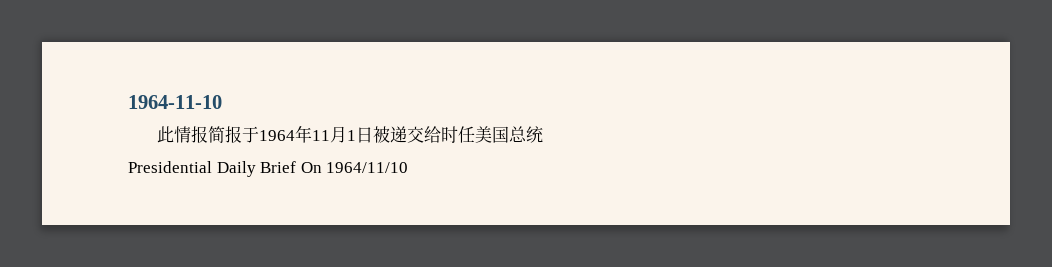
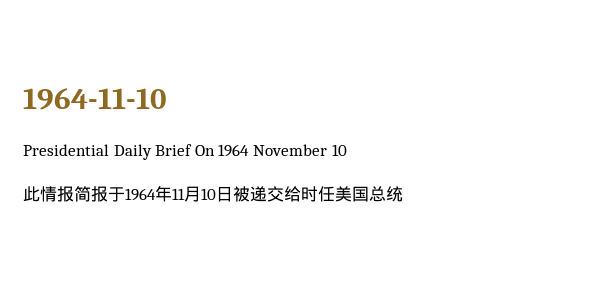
(222, 102) none -> [23,144,347,160] // Presidential Daily Brief On 1964 November 10
[346,130,356,141] 1 -> [201,188,216,200] 10
[128,161,409,177] // Presidential Daily Brief On 1964/11/10 -> (403, 194) none

